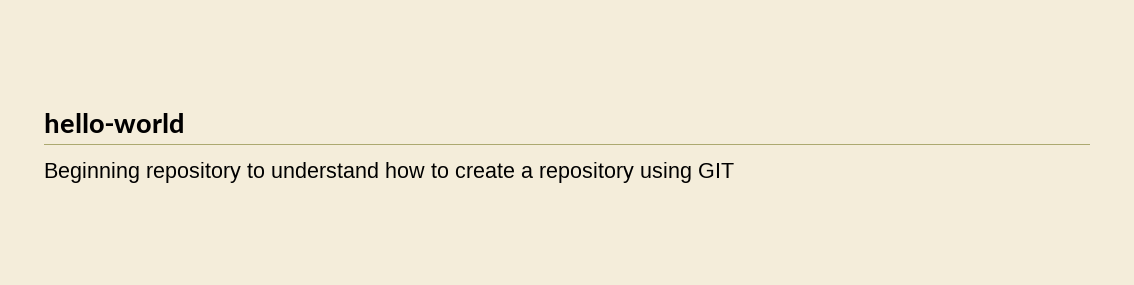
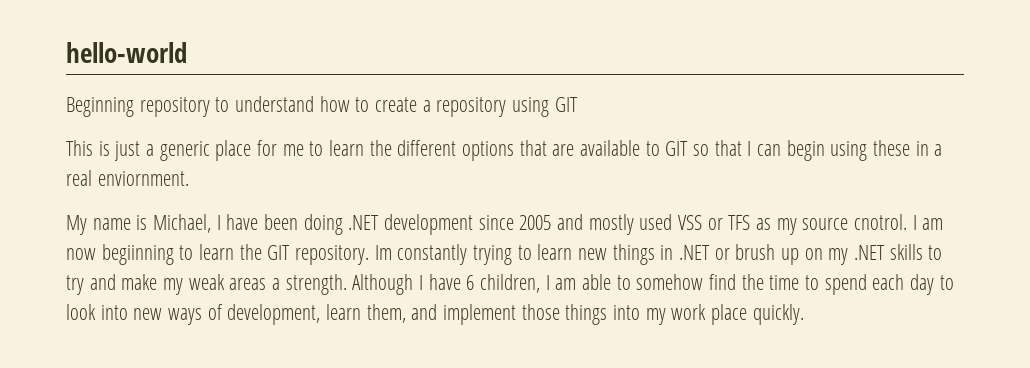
(734, 170) none -> [66,140,943,161] [66,170,189,186] [66,214,944,235] [66,244,943,265] [66,274,954,295] [66,304,804,325] // This is just a generic place for me to learn the different options that are available to GIT so that I can begin using these in a real enviornment. // My name is Michael, I have been doing .NET development since 2005 and mostly used VSS or TFS as my source cnotrol. I am now begiinning to learn the GIT repository. Im constantly trying to learn new things in .NET or brush up on my .NET skills to try and make my weak areas a strength. Although I have 6 children, I am able to somehow find the time to spend each day to look into new ways of development, learn them, and implement those things into my work place quickly.

